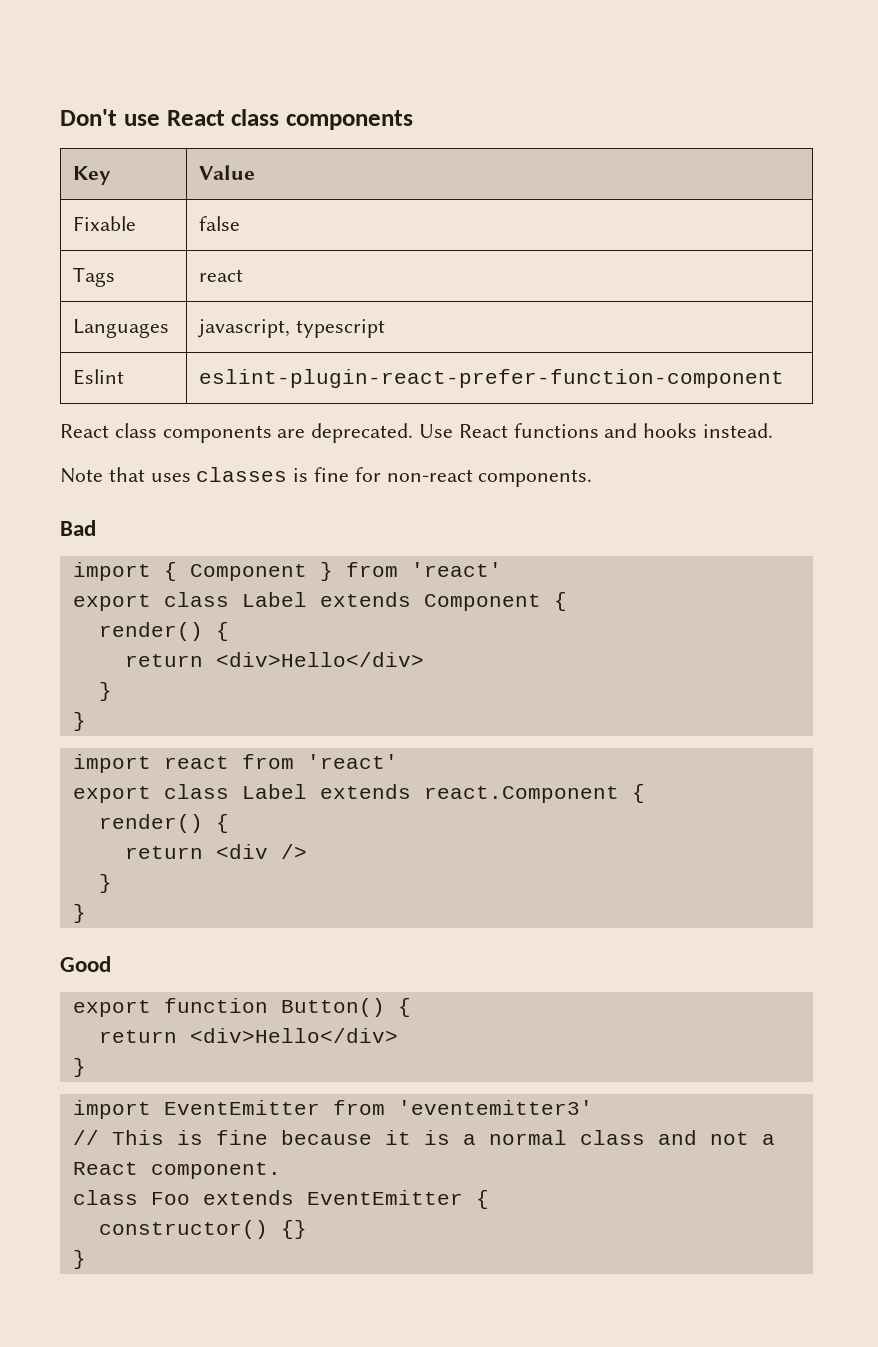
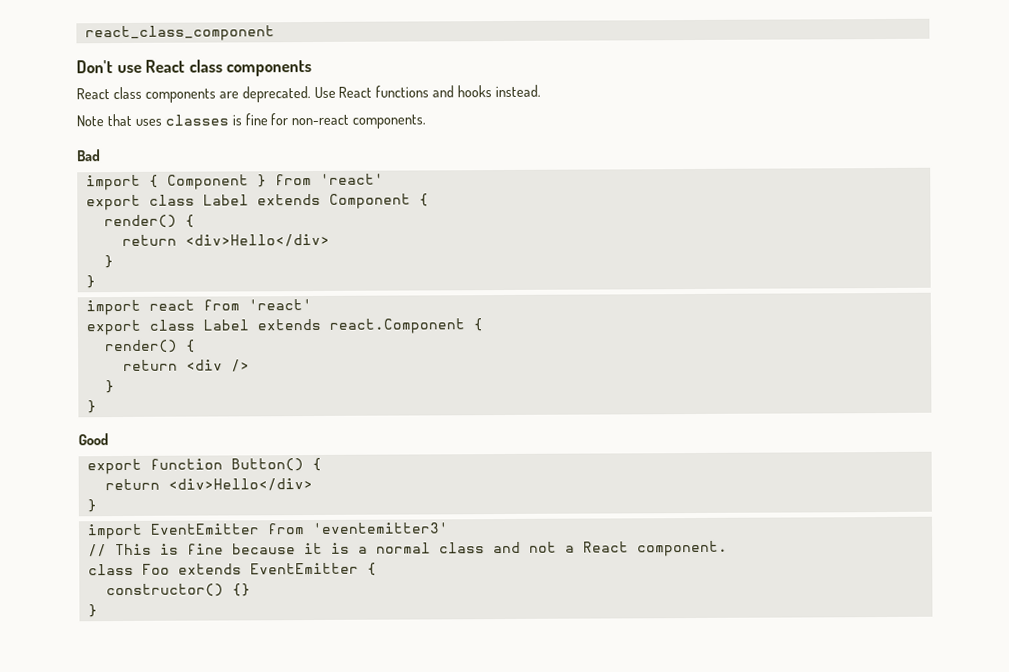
(60, 117) none -> [84,25,275,42] react_class_component //
[73,166,112,185] [199,165,256,180] [73,216,137,231] [199,216,241,231] [73,267,116,287] [199,269,244,282] [73,319,170,338] [198,319,386,338] [73,369,125,385] [199,369,785,388] // Key | Value // Fixable | false // Tags | react // Languages | javascript, typescript // Eslint | eslint-plugin-react-prefer-function-component -> (313, 68) none

